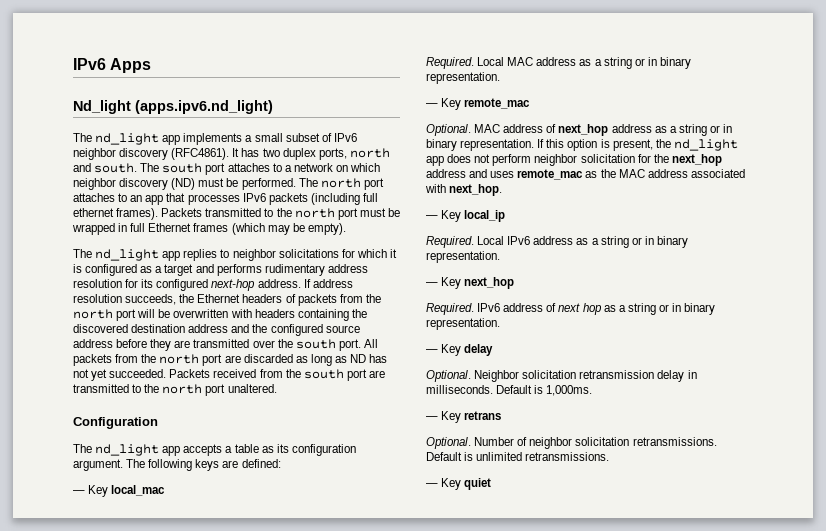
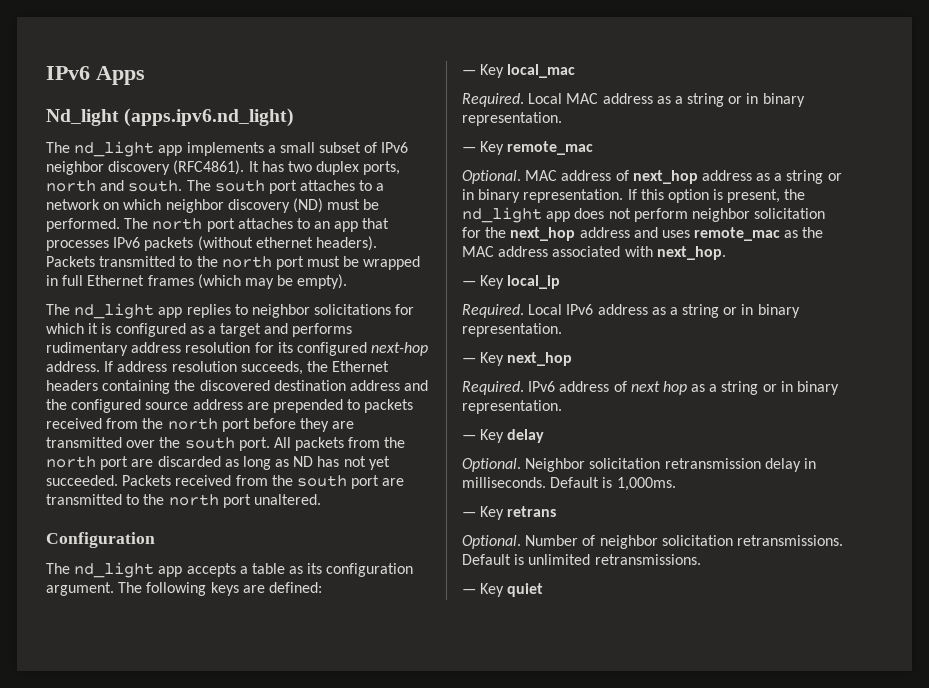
[310,193,378,205] [73,208,159,220] (including full ethernet frames). -> [197,236,377,251] (without ethernet headers).
[285,294,381,306] [73,309,295,321] of packets from the north port will be overwritten with headers -> (98, 385) none
(113, 343) none -> [246,399,414,413] [46,418,250,432] are prepended to packets received from the north port

